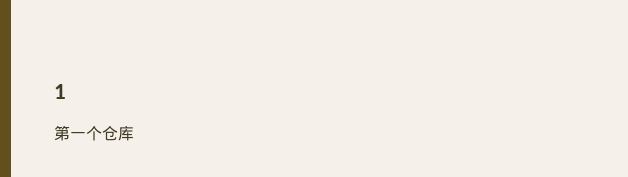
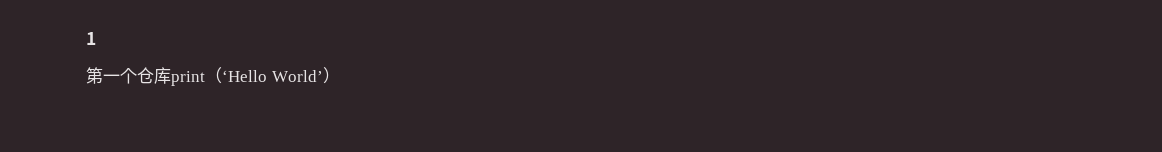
(134, 133) none -> [171,67,340,86] print（‘Hello World’）

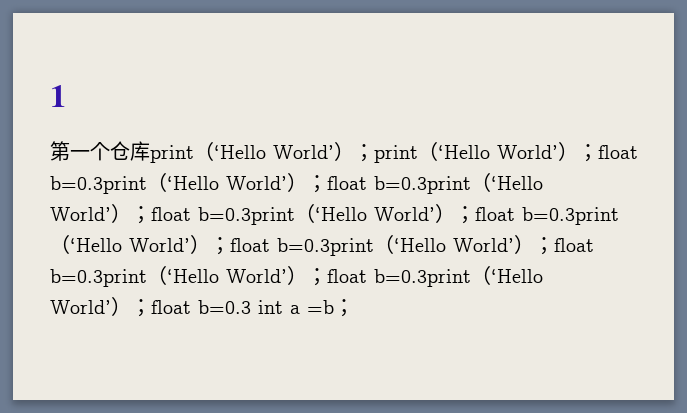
(340, 75) none -> [354,141,638,163] [50,172,543,194] [50,203,619,225] [50,234,594,256] [50,265,543,287] [50,296,354,317] ；print（‘Hello World’）；float b=0.3print（‘Hello World’）；float b=0.3print（‘Hello World’）；float b=0.3print（‘Hello World’）；float b=0.3print（‘Hello World’）；float b=0.3print（‘Hello World’）；float b=0.3print（‘Hello World’）；float b=0.3print（‘Hello World’）；float b=0.3 int a =b；

